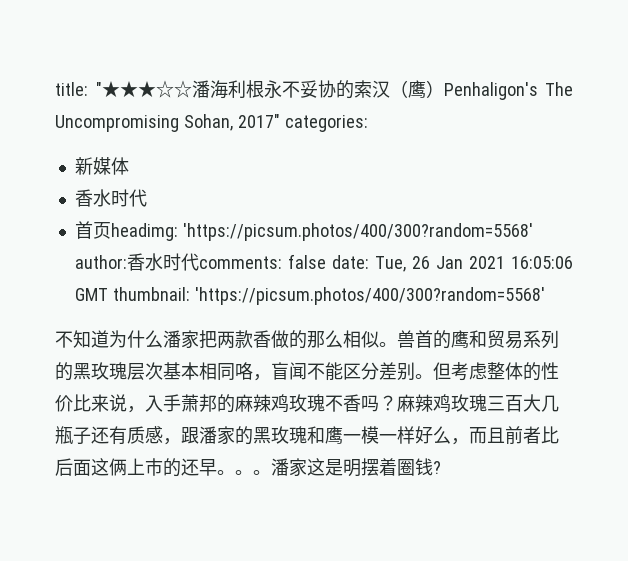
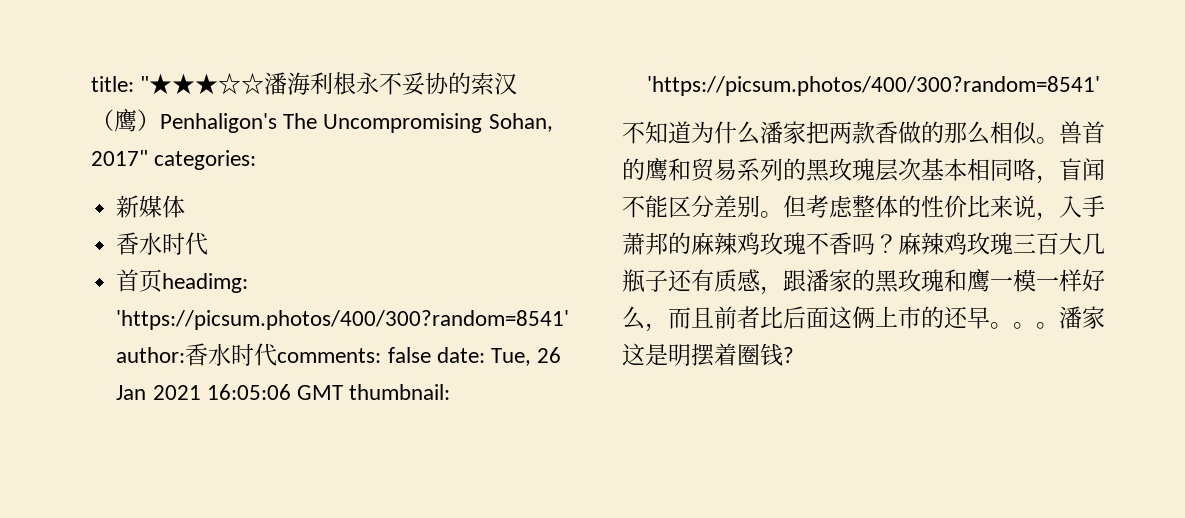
[182,223,533,241] 'https://picsum.photos/400/300?random=5568' -> [116,310,570,330] 'https://picsum.photos/400/300?random=8541'
[194,287,545,305] 'https://picsum.photos/400/300?random=5568' -> [647,76,1101,96] 'https://picsum.photos/400/300?random=8541'

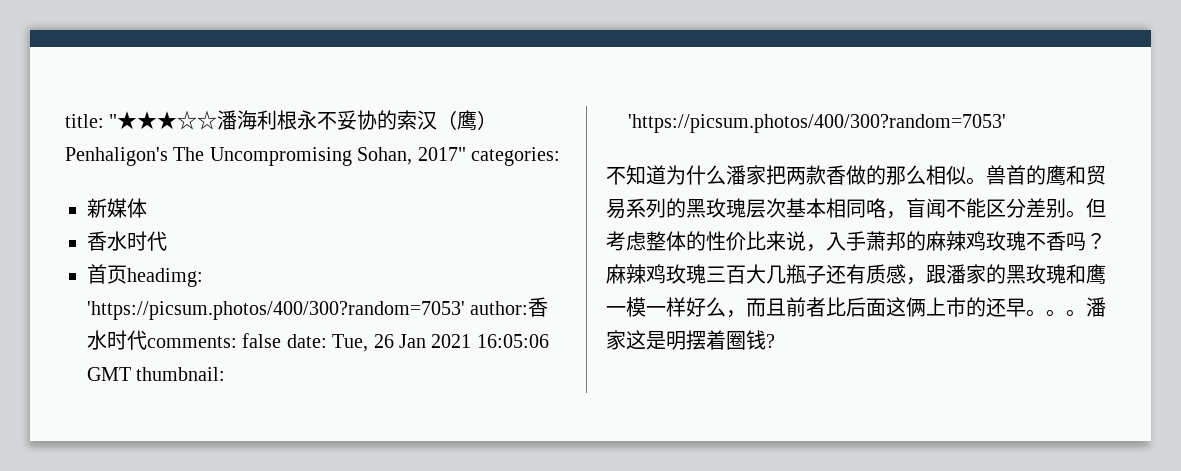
[116,310,570,330] 'https://picsum.photos/400/300?random=8541' -> [87,301,465,320] 'https://picsum.photos/400/300?random=7053'
[647,76,1101,96] 'https://picsum.photos/400/300?random=8541' -> [628,114,1006,133] 'https://picsum.photos/400/300?random=7053'

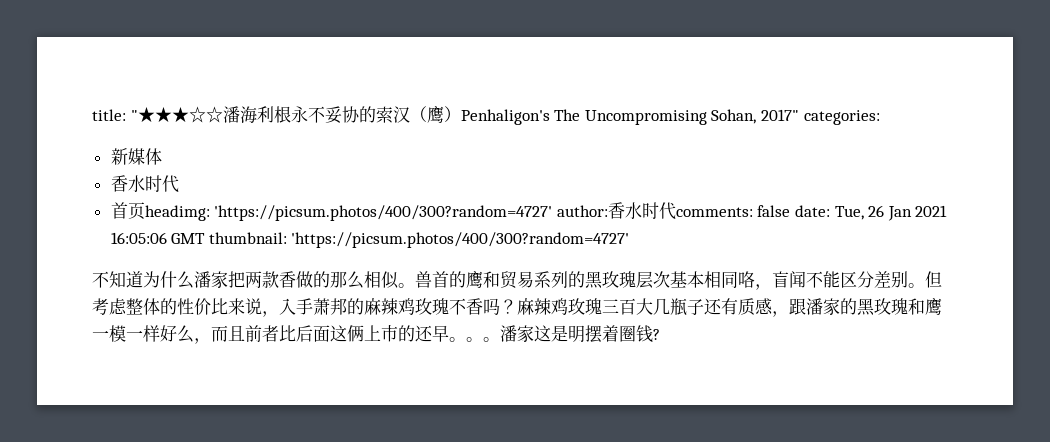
[87,301,465,320] 'https://picsum.photos/400/300?random=7053' -> [214,205,553,221] 'https://picsum.photos/400/300?random=4727'
[628,114,1006,133] 'https://picsum.photos/400/300?random=7053' -> [291,232,630,248] 'https://picsum.photos/400/300?random=4727'

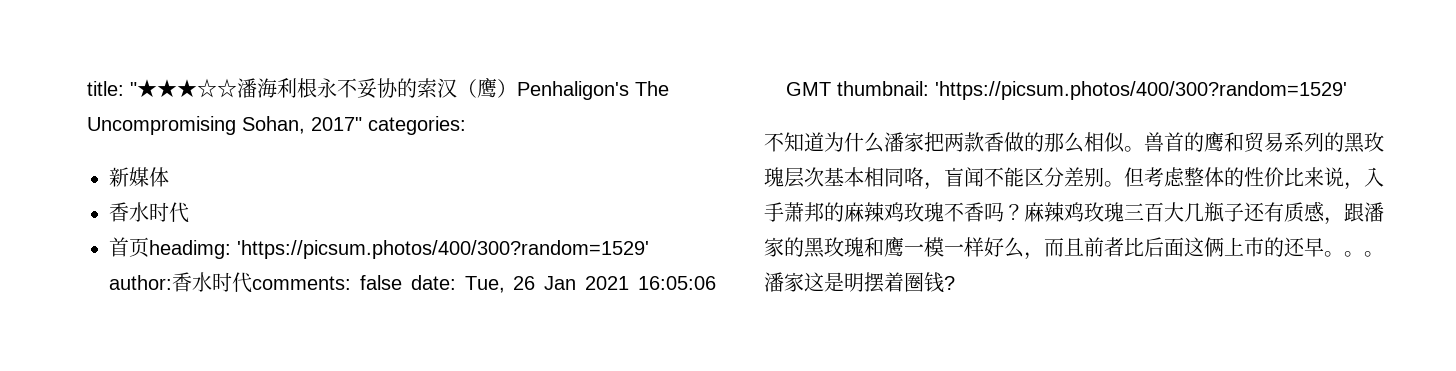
[214,205,553,221] 'https://picsum.photos/400/300?random=4727' -> [237,240,649,259] 'https://picsum.photos/400/300?random=1529'
[291,232,630,248] 'https://picsum.photos/400/300?random=4727' -> [935,81,1347,100] 'https://picsum.photos/400/300?random=1529'

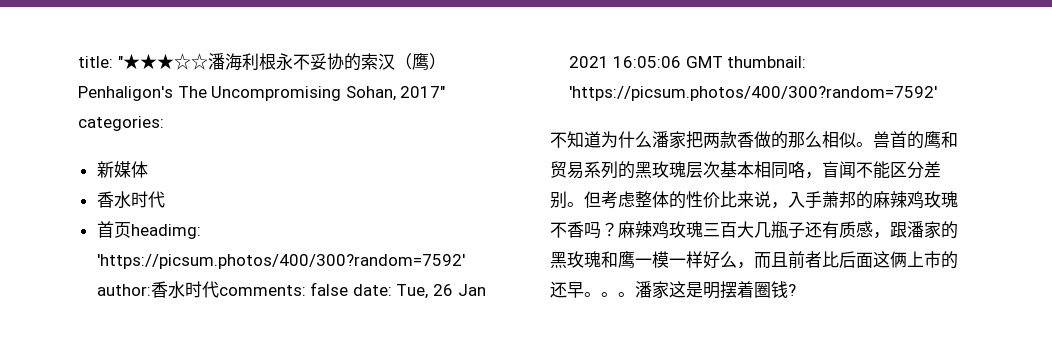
[237,240,649,259] 'https://picsum.photos/400/300?random=1529' -> [96,254,465,269] 'https://picsum.photos/400/300?random=7592'
[935,81,1347,100] 'https://picsum.photos/400/300?random=1529' -> [568,86,937,101] 'https://picsum.photos/400/300?random=7592'

